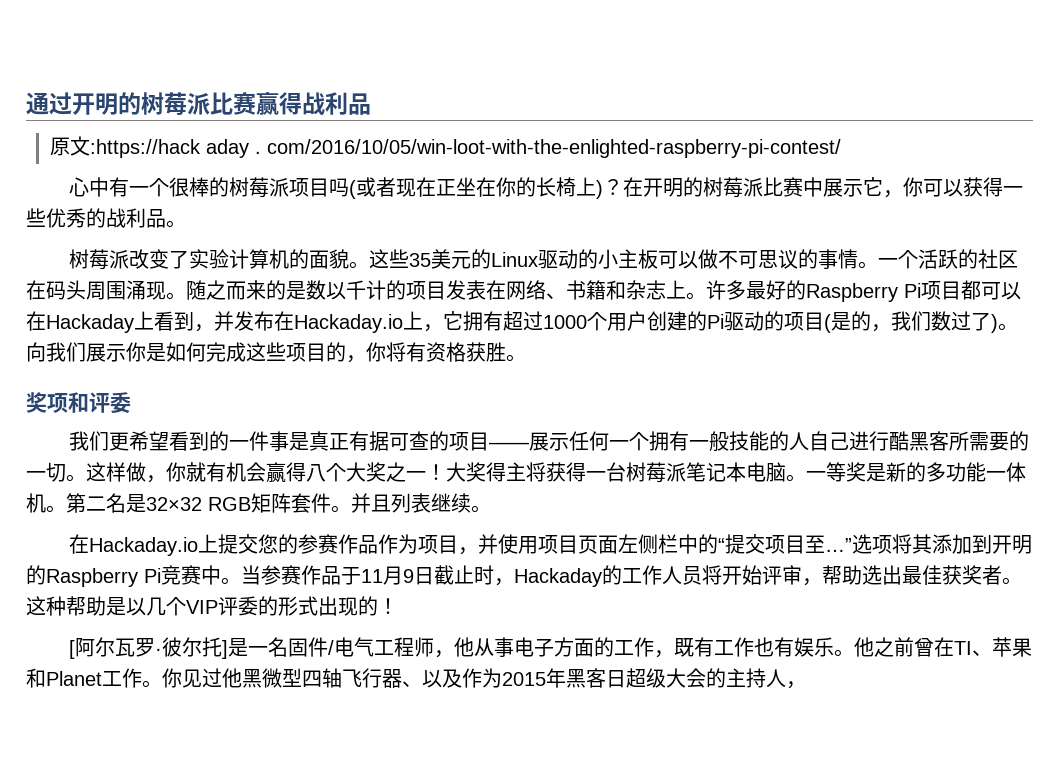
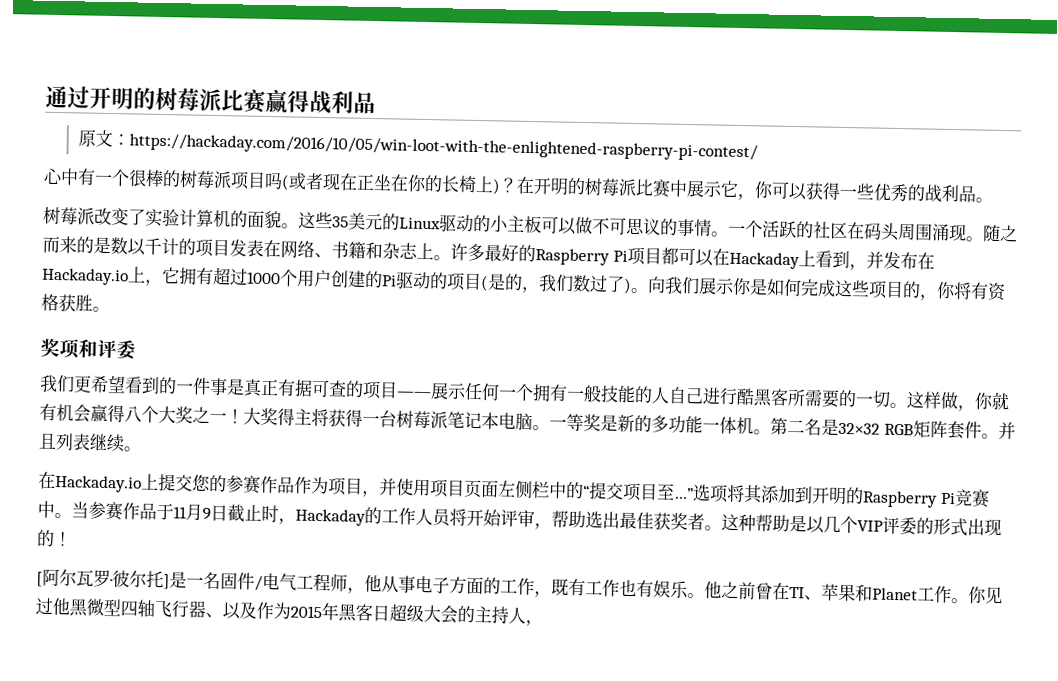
[90,139,842,158] :https://hack aday . com/2016/10/05/win-loot-with-the-enlighted-raspberry-pi-contest/ -> [111,133,758,162] ：https://hackaday.com/2016/10/05/win-loot-with-the-enlightened-raspberry-pi-contest/

